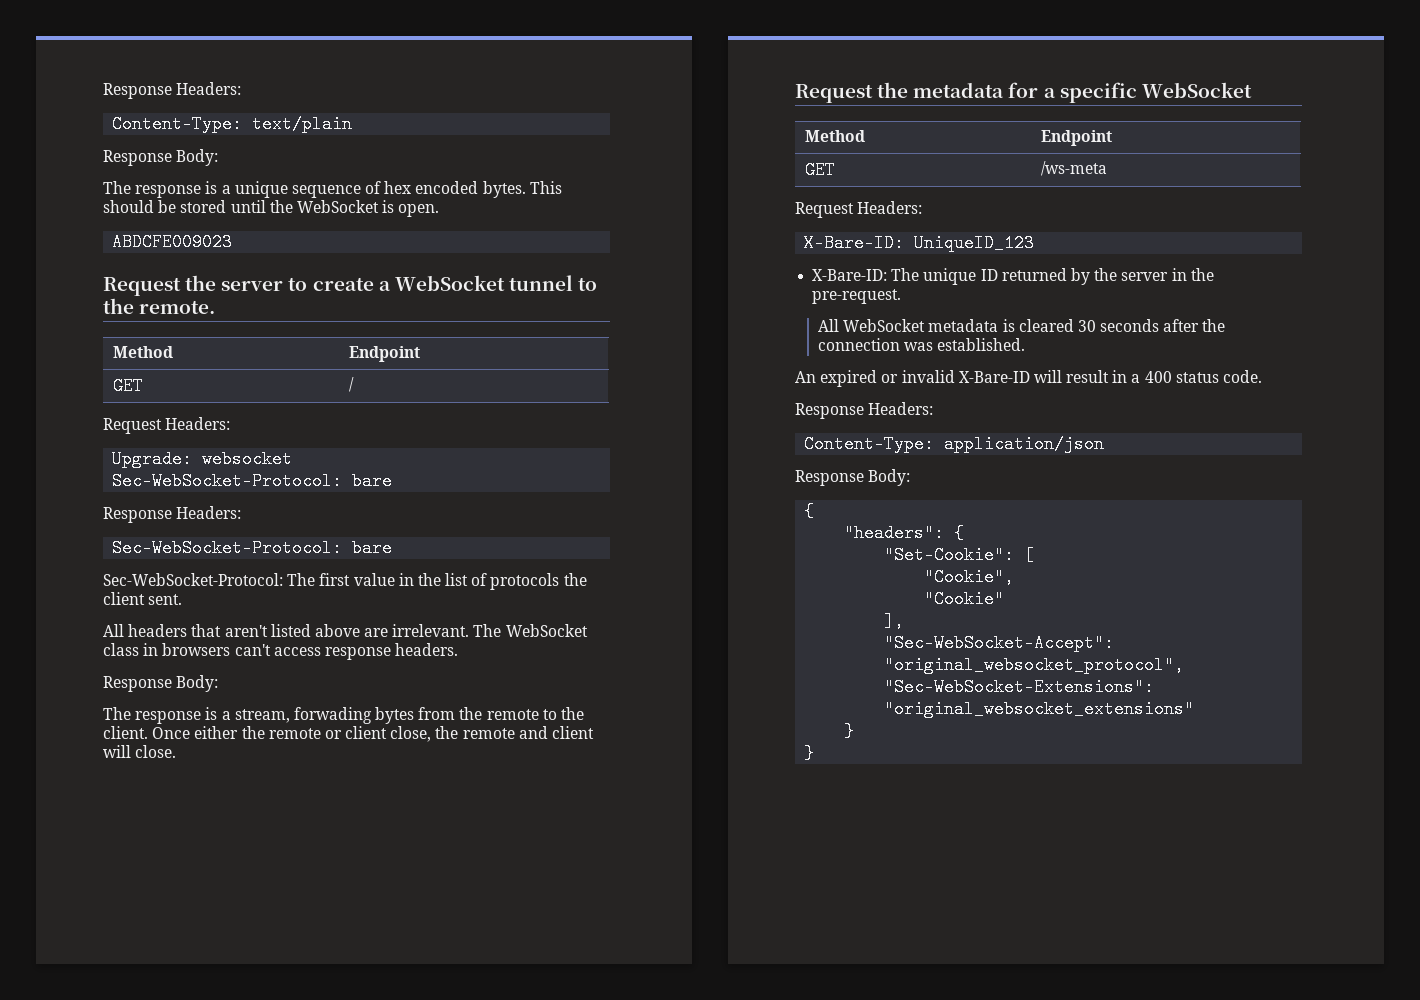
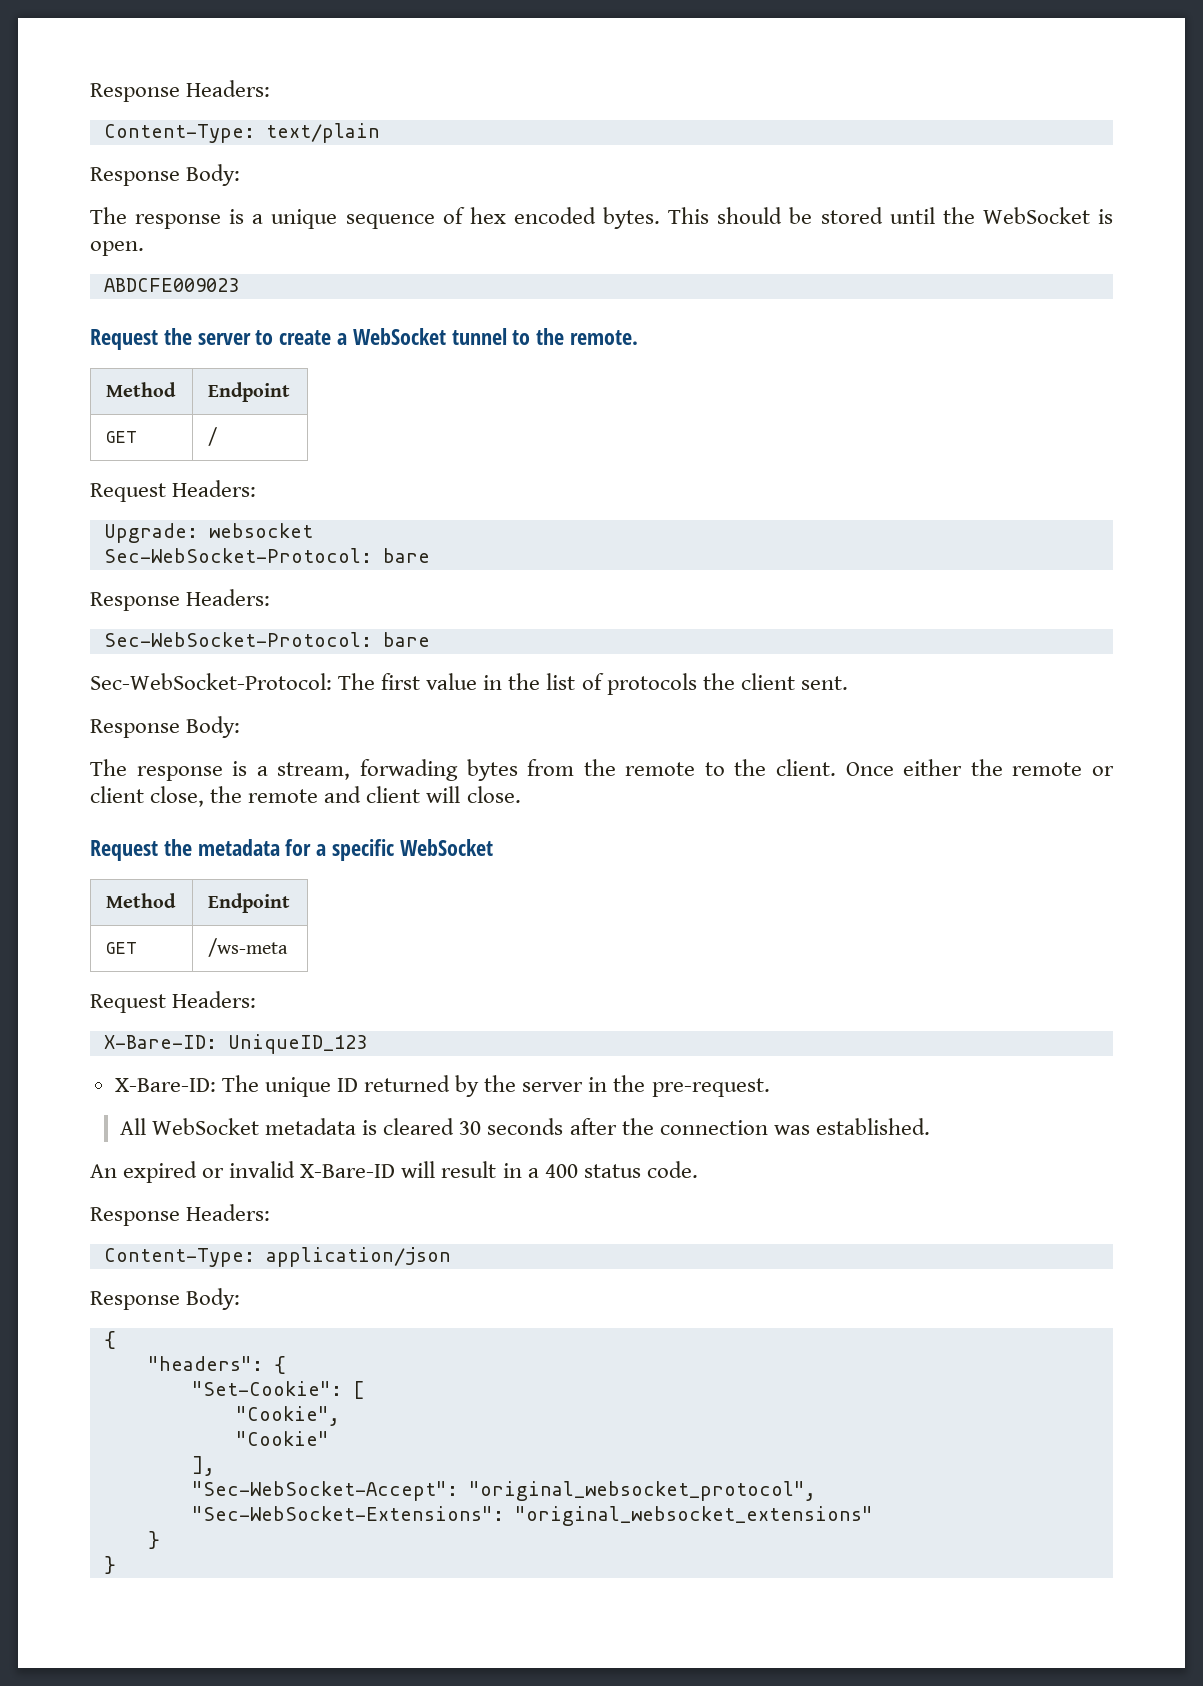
[103,624,588,637] [103,643,459,660] // All headers that aren't listed above are irrelevant. The WebSocket class in browsers can't access response headers. -> (848, 683) none

